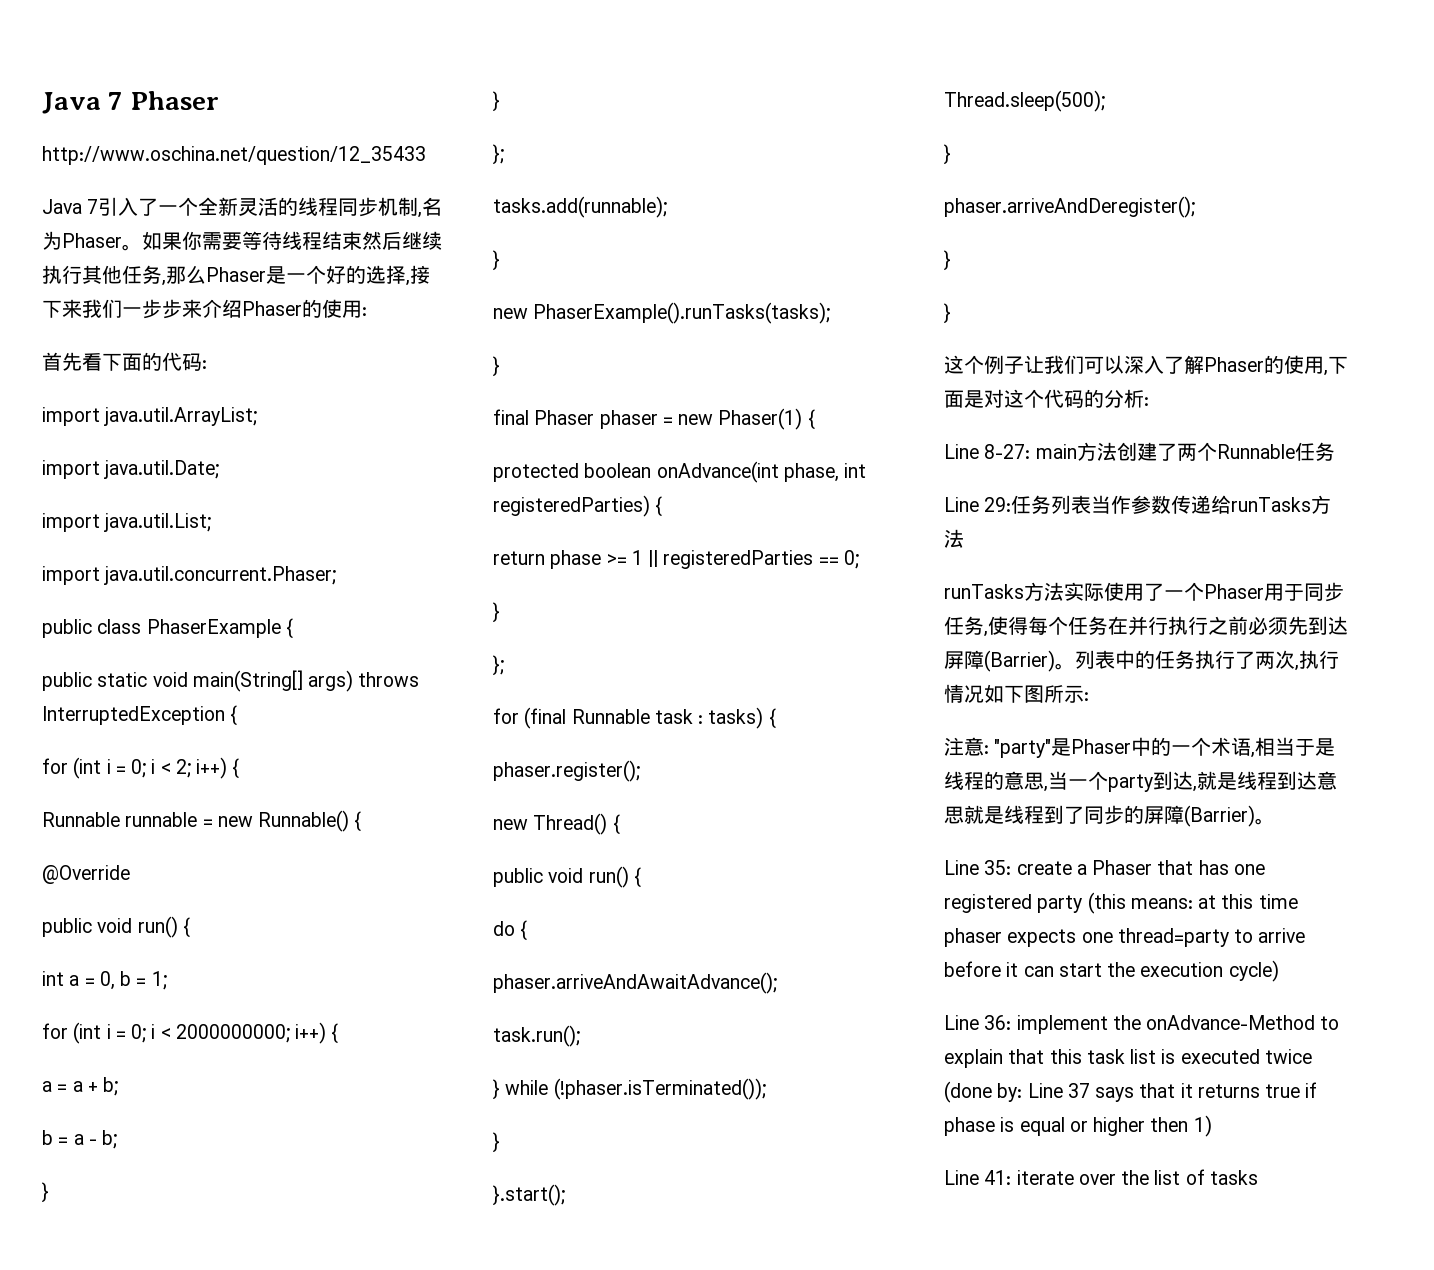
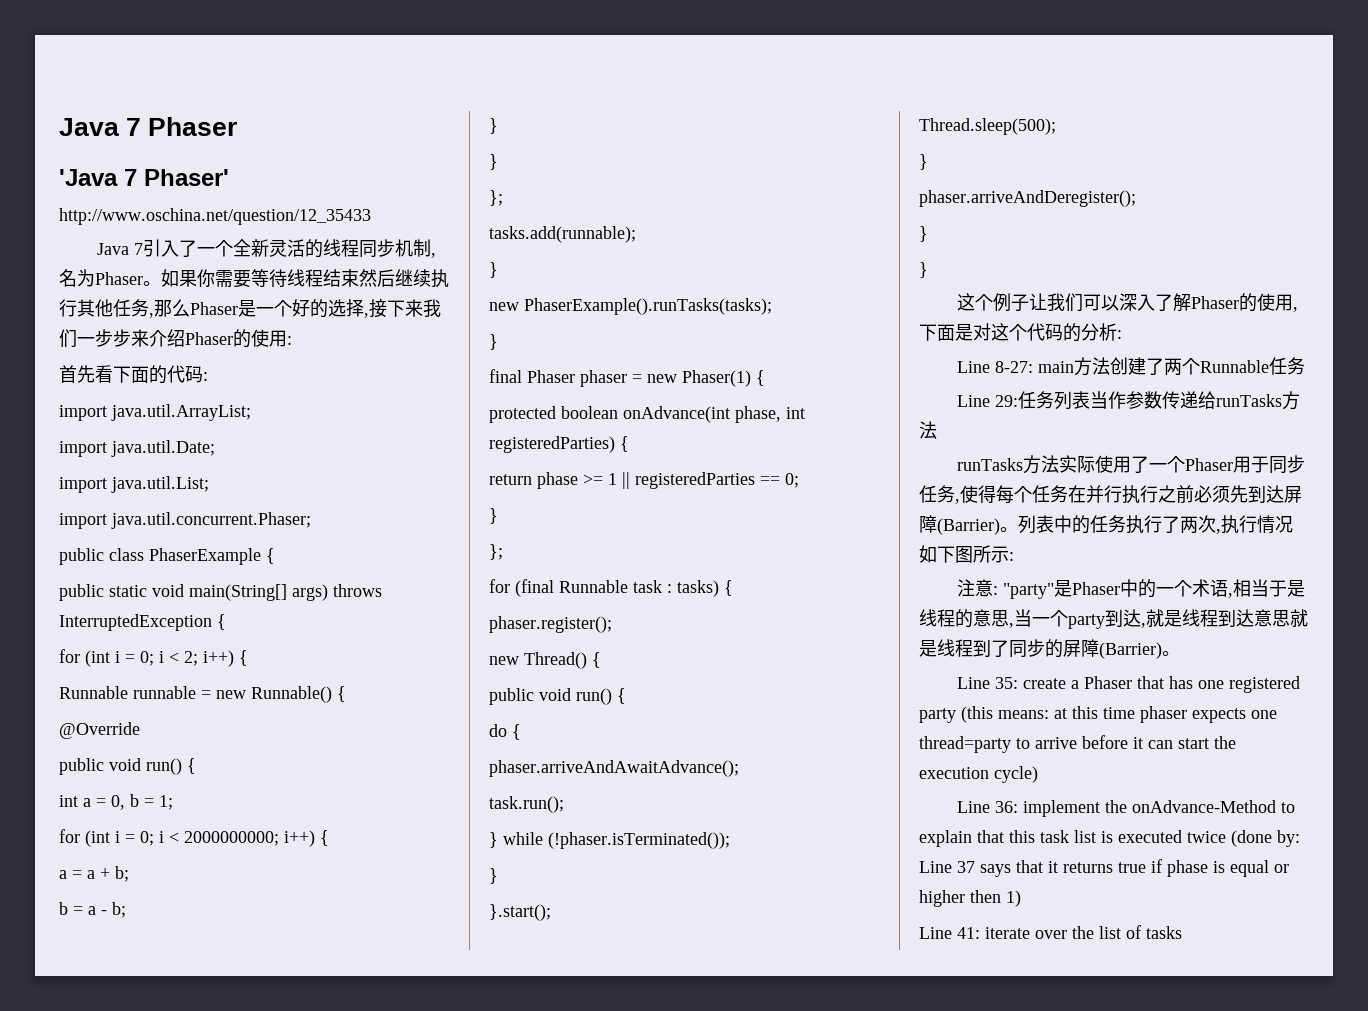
(219, 100) none -> [59,169,229,186] // 'Java 7 Phaser'

